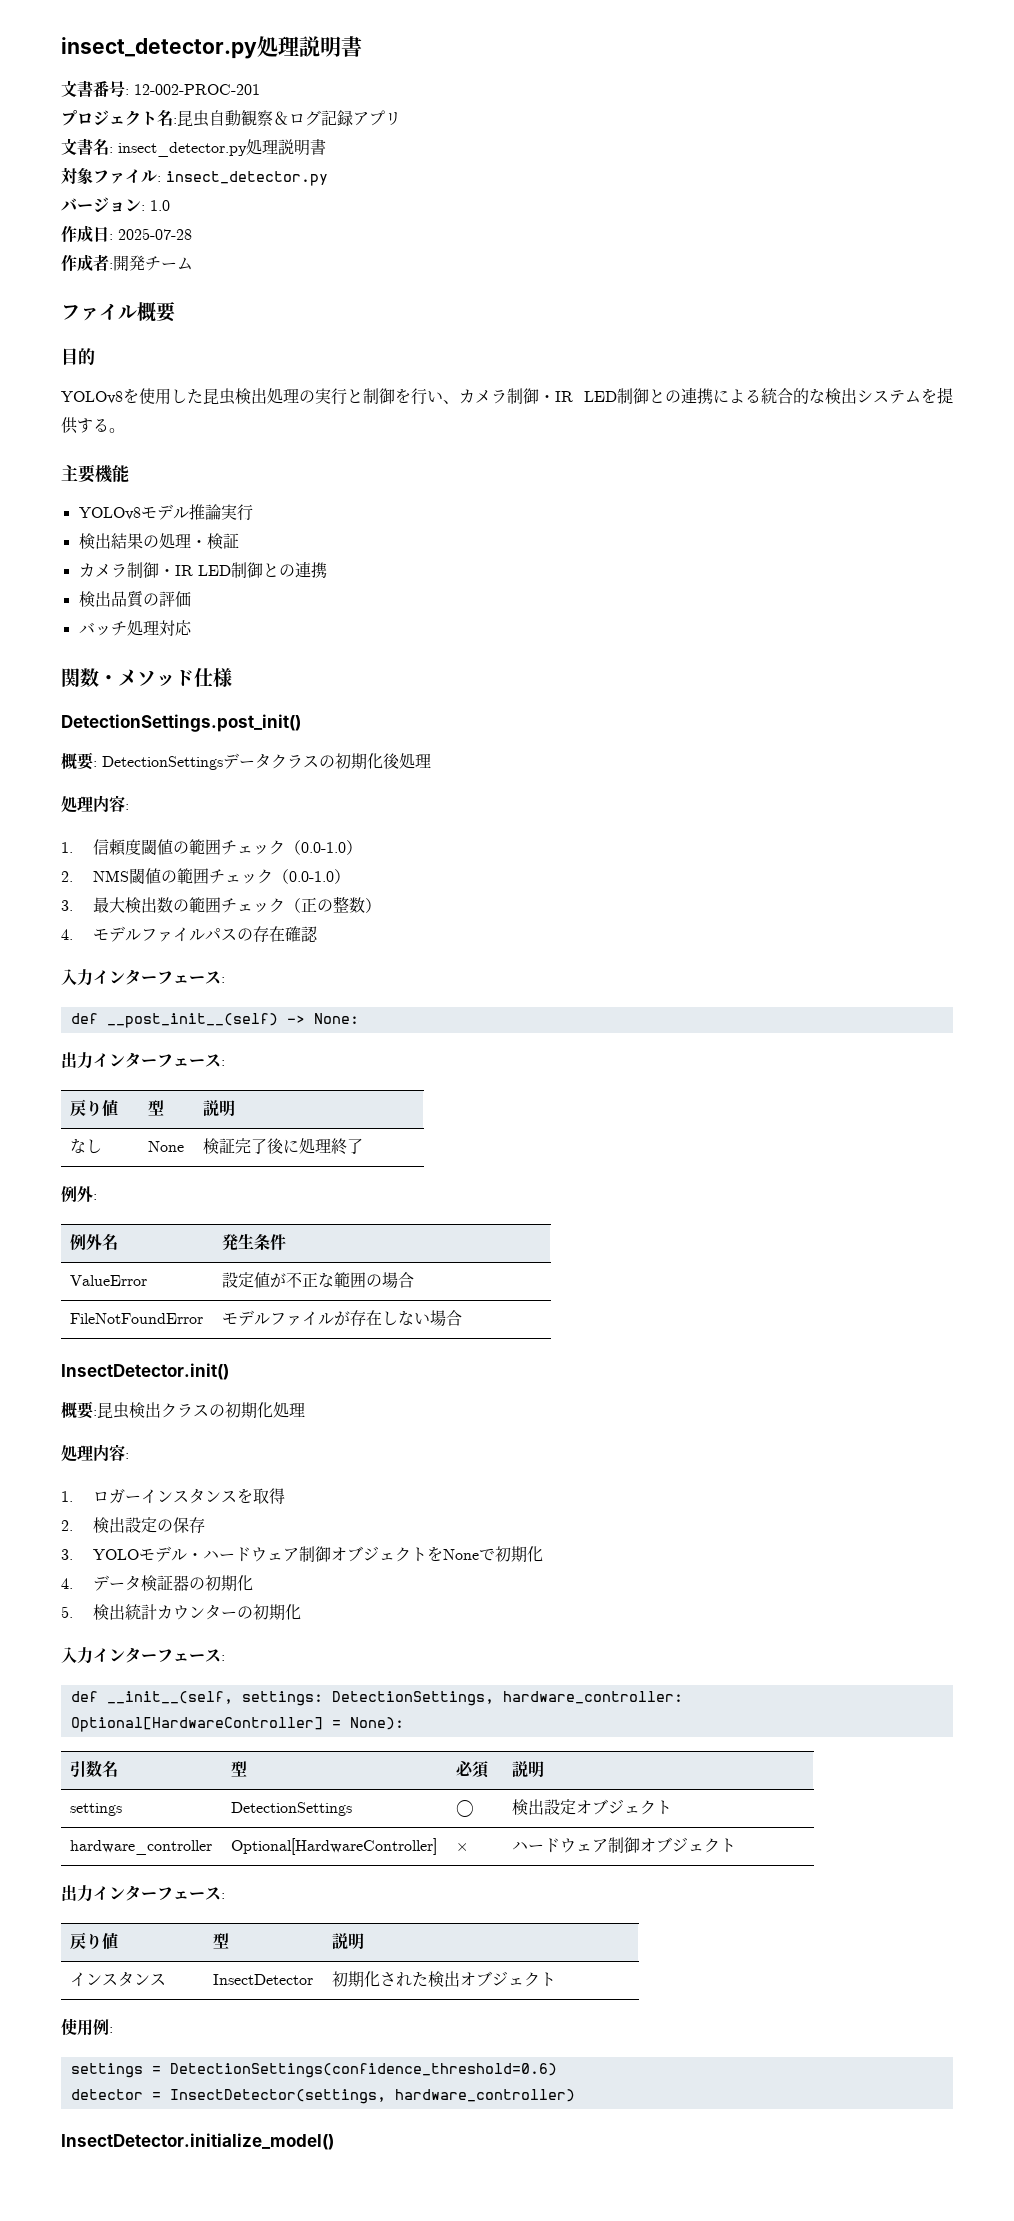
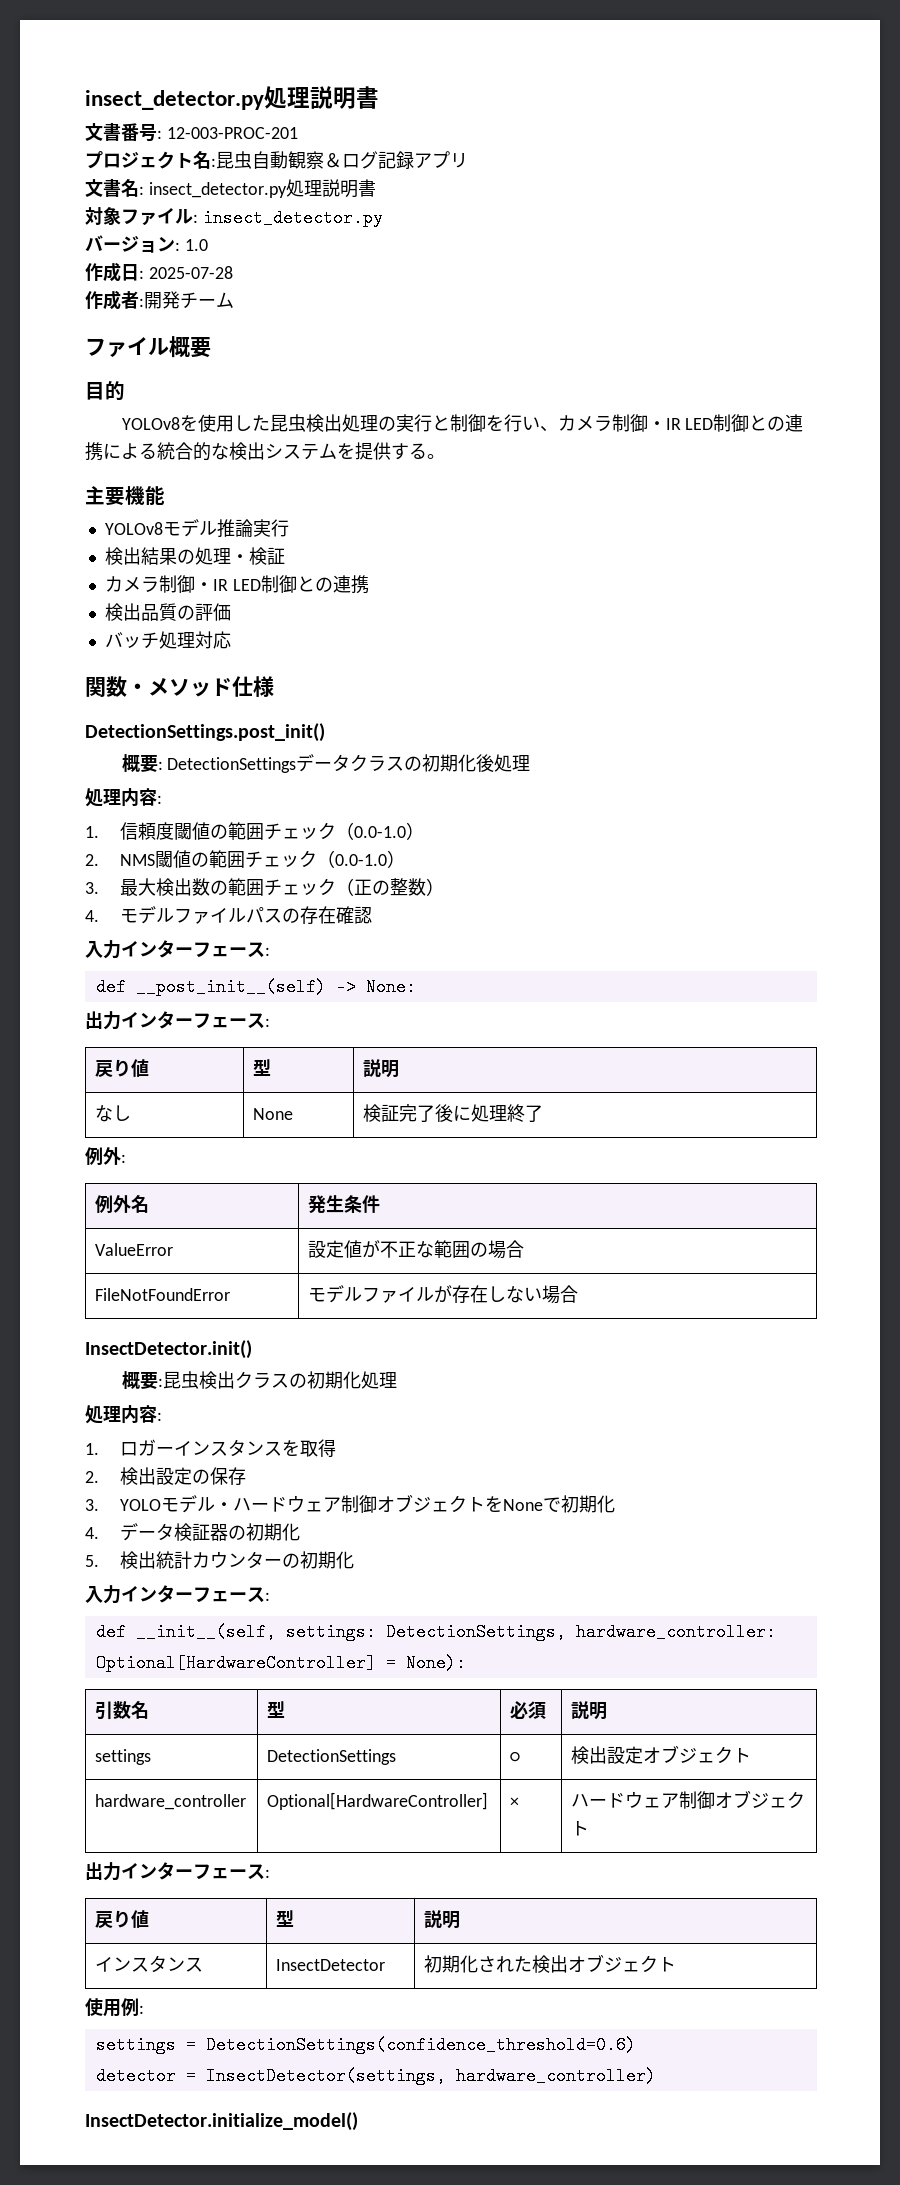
[134,84,260,95] 12-002-PROC-201 -> [166,127,298,139] 12-003-PROC-201

